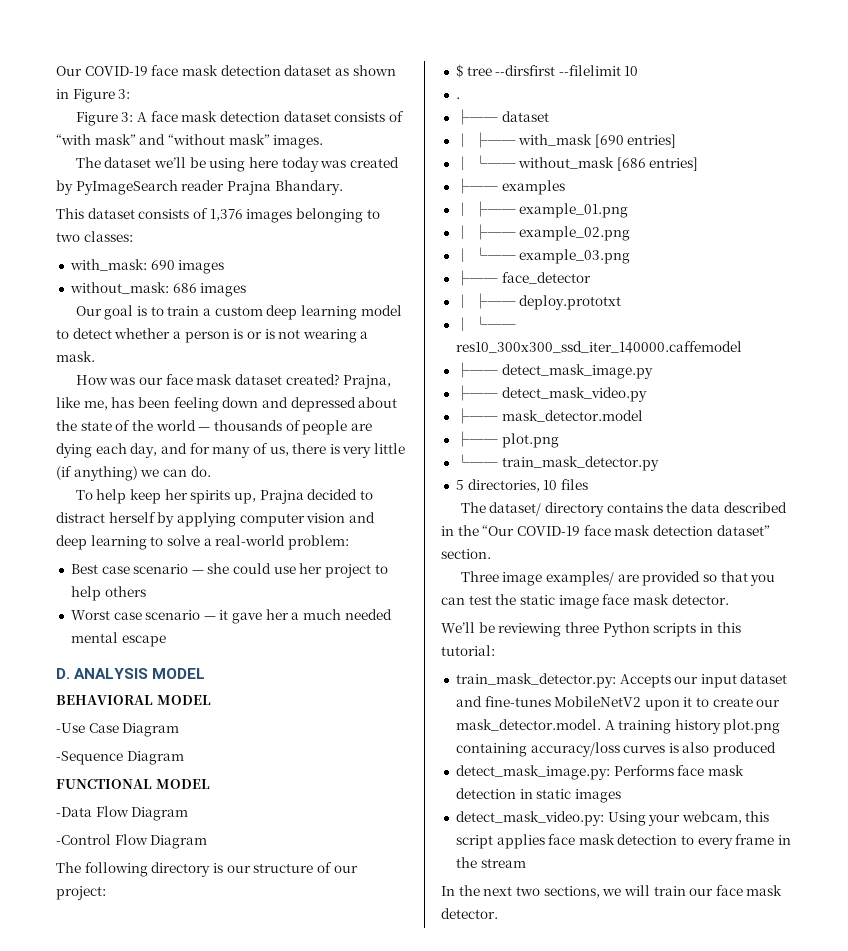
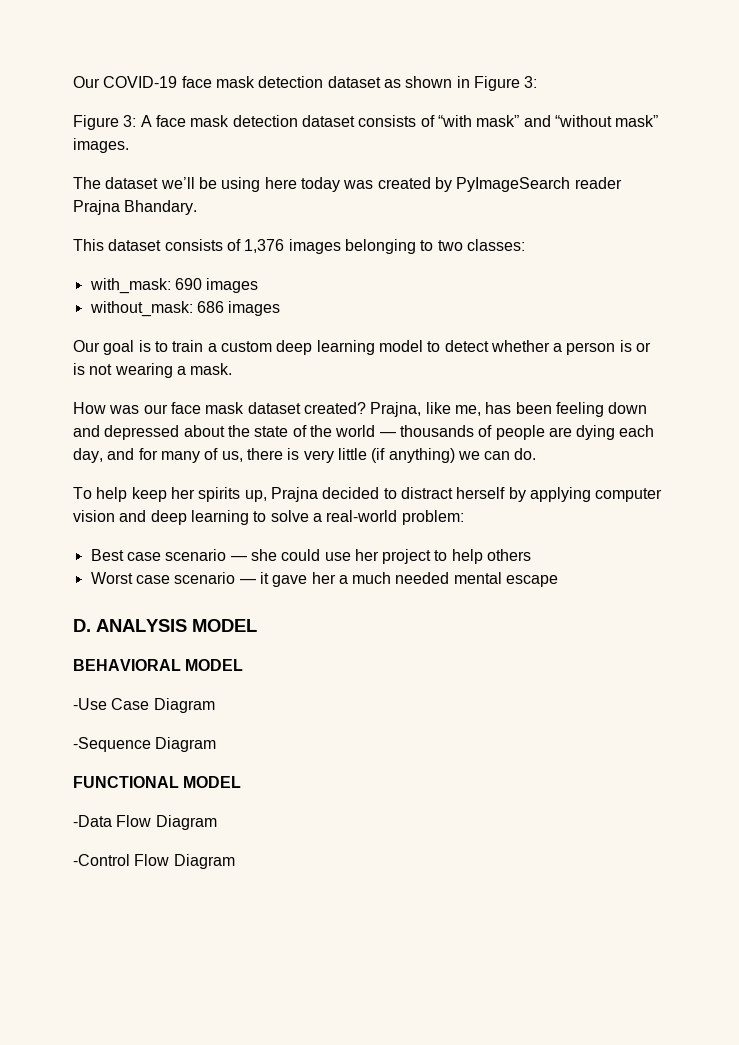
[56,862,358,877] [56,886,106,900] [455,64,639,78] [455,97,460,99] [455,109,549,125] [455,132,677,148] [455,155,699,171] [455,178,565,195] [455,201,629,218] [455,224,631,241] [455,247,631,264] [455,270,591,286] [455,293,622,310] [455,316,516,331] [455,341,742,353] [455,362,653,379] [455,385,647,402] [455,408,643,424] [455,431,559,448] [455,454,659,471] [455,479,588,492] [460,502,787,517] [441,525,770,536] [441,549,491,559] [460,571,776,586] [441,594,729,609] [441,622,741,637] [441,645,495,656] [455,673,788,688] [455,696,781,711] [455,719,781,734] [455,742,777,757] [455,765,744,780] [455,788,621,803] [455,811,770,826] [455,834,792,849] [455,857,526,868] [441,885,783,898] [441,908,498,919] // The following directory is our structure of our project: // $ tree --dirsfirst --filelimit 10 // . // ├── dataset // │ ├── with_mask [690 entries] // │ └── without_mask [686 entries] // ├── examples // │ ├── example_01.png // │ ├── example_02.png // │ └── example_03.png // ├── face_detector // │ ├── deploy.prototxt // │ └── res10_300x300_ssd_iter_140000.caffemodel // ├── detect_mask_image.py // ├── detect_mask_video.py // ├── mask_detector.model // ├── plot.png // └── train_mask_detector.py // 5 directories, 10 files // The dataset/ directory contains the data described in the “Our COVID-19 face mask detection dataset” section. // Three image examples/ are provided so that you can test the static image face mask detector. // We’ll be reviewing three Python scripts in this tutorial: // train_mask_detector.py: Accepts our input dataset and fine-tunes MobileNetV2 upon it to create our mask_detector.model. A training history plot.png containing accuracy/loss curves is also produced // detect_mask_image.py: Performs face mask detection in static images // detect_mask_video.py: Using your webcam, this script applies face mask detection to every frame in the stream // In the next two sections, we will train our face mask detector. -> (235, 861) none

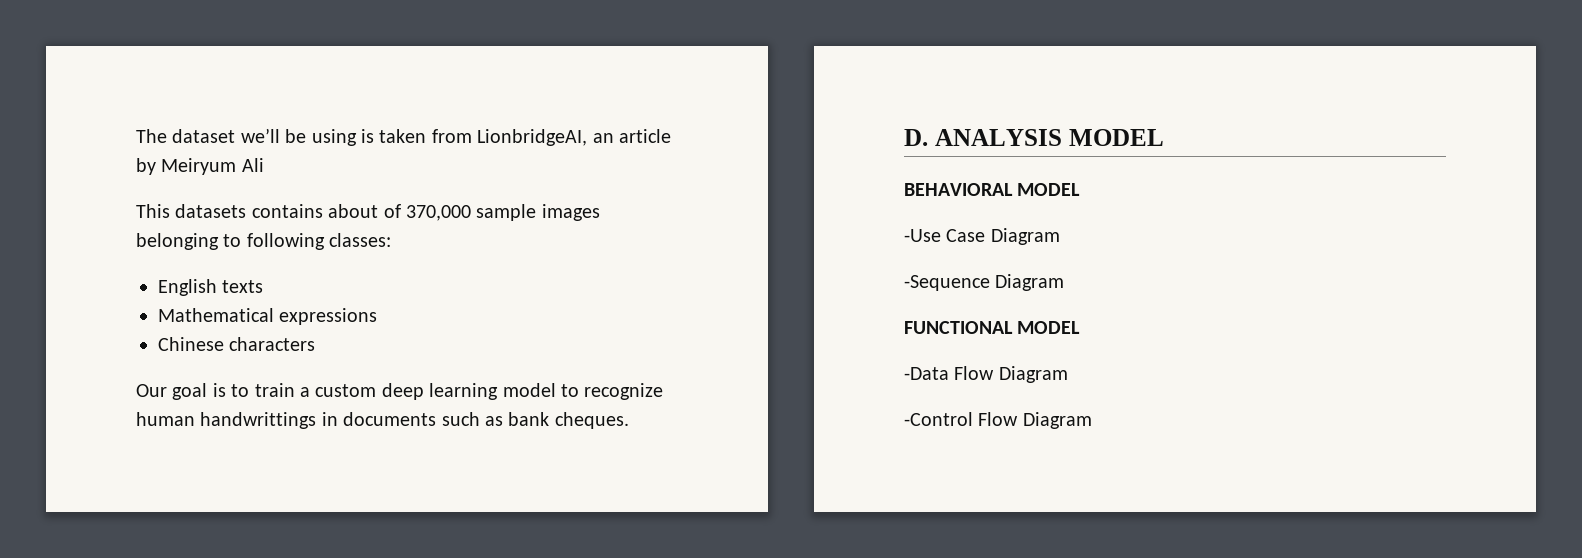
[73,76,538,91] [73,115,659,130] [73,138,129,153] Our COVID-19 face mask detection dataset as shown in Figure 3: // Figure 3: A face mask detection dataset consists of “with mask” and “without mask” images. // -> (136, 136) none
[264,177,622,192] [73,200,198,215] [73,239,285,253] here today was created by PyImageSearch reader Prajna Bhandary. // This dataset consists of 1,376 -> [361,129,671,146] [136,158,264,175] [136,204,537,221] is taken from LionbridgeAI, an article by Meiryum Ali // This datasets contains about of 370,000 sample
[437,240,463,251] two -> [246,233,325,250] following
[89,278,259,294] [89,301,281,317] with_mask: 690 images // without_mask: 686 images -> [158,279,264,296] [158,308,378,325] [158,337,316,351] English texts // Mathematical expressions // Chinese characters
[444,340,652,355] [73,363,233,378] [73,402,648,417] [73,425,655,440] [73,448,537,463] [73,487,663,502] [73,510,464,525] [90,549,532,564] [90,572,559,587] detect whether a person is or is not wearing a mask. // How was our face mask dataset created? Prajna, like me, has been feeling down and depressed about the state of the world — thousands of people are dying each day, and for many of us, there is very little (if anything) we can do. // To help keep her spirits up, Prajna decided to distract herself by applying computer vision and deep learning to solve a real-world problem: // Best case scenario — she could use her project to help others // Worst case scenario — it gave her a much needed mental escape -> [584,383,664,400] [136,412,629,429] recognize human handwrittings in documents such as bank cheques.

